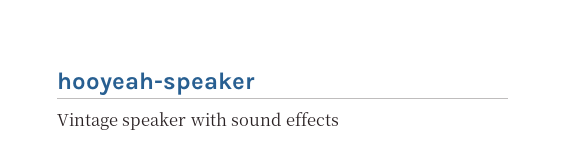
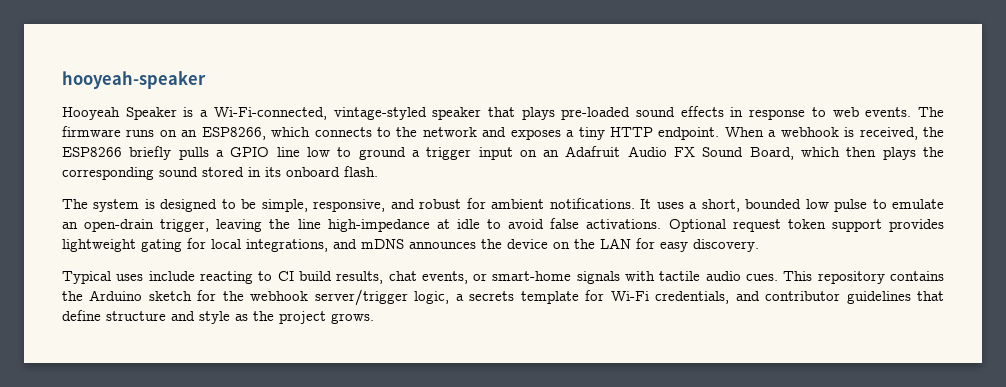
[57,112,339,130] Vintage speaker with sound effects -> [62,106,945,120] [62,126,945,140] [62,146,945,160] [62,166,378,180] [62,198,945,212] [62,218,945,232] [62,238,759,252] [62,271,944,284] [62,289,945,306] [62,310,374,324] Hooyeah Speaker is a Wi‑Fi‑connected, vintage‑styled speaker that plays pre‑loaded sound effects in response to web events. The firmware runs on an ESP8266, which connects to the network and exposes a tiny HTTP endpoint. When a webhook is received, the ESP8266 briefly pulls a GPIO line low to ground a trigger input on an Adafruit Audio FX Sound Board, which then plays the corresponding sound stored in its onboard flash. // The system is designed to be simple, responsive, and robust for ambient notifications. It uses a short, bounded low pulse to emulate an open‑drain trigger, leaving the line high‑impedance at idle to avoid false activations. Optional request token support provides lightweight gating for local integrations, and mDNS announces the device on the LAN for easy discovery. // Typical uses include reacting to CI build results, chat events, or smart‑home signals with tactile audio cues. This repository contains the Arduino sketch for the webhook server/trigger logic, a secrets template for Wi‑Fi credentials, and contributor guidelines that define structure and style as the project grows.

